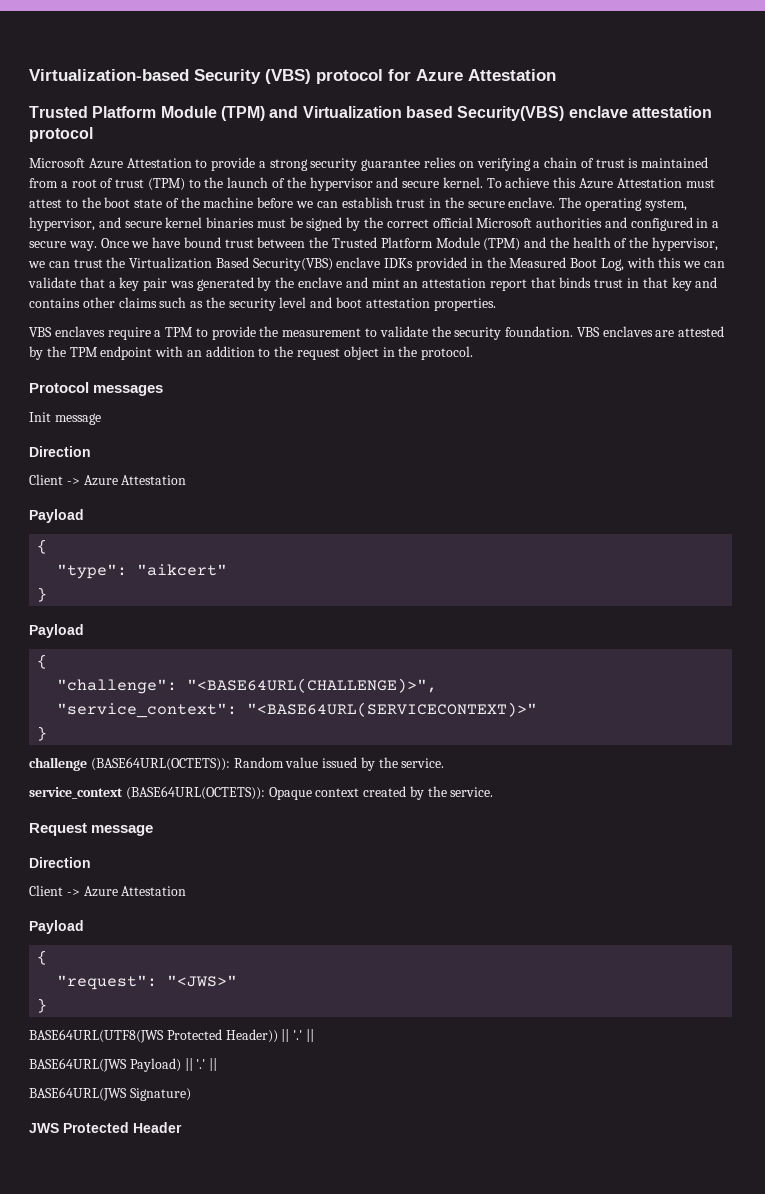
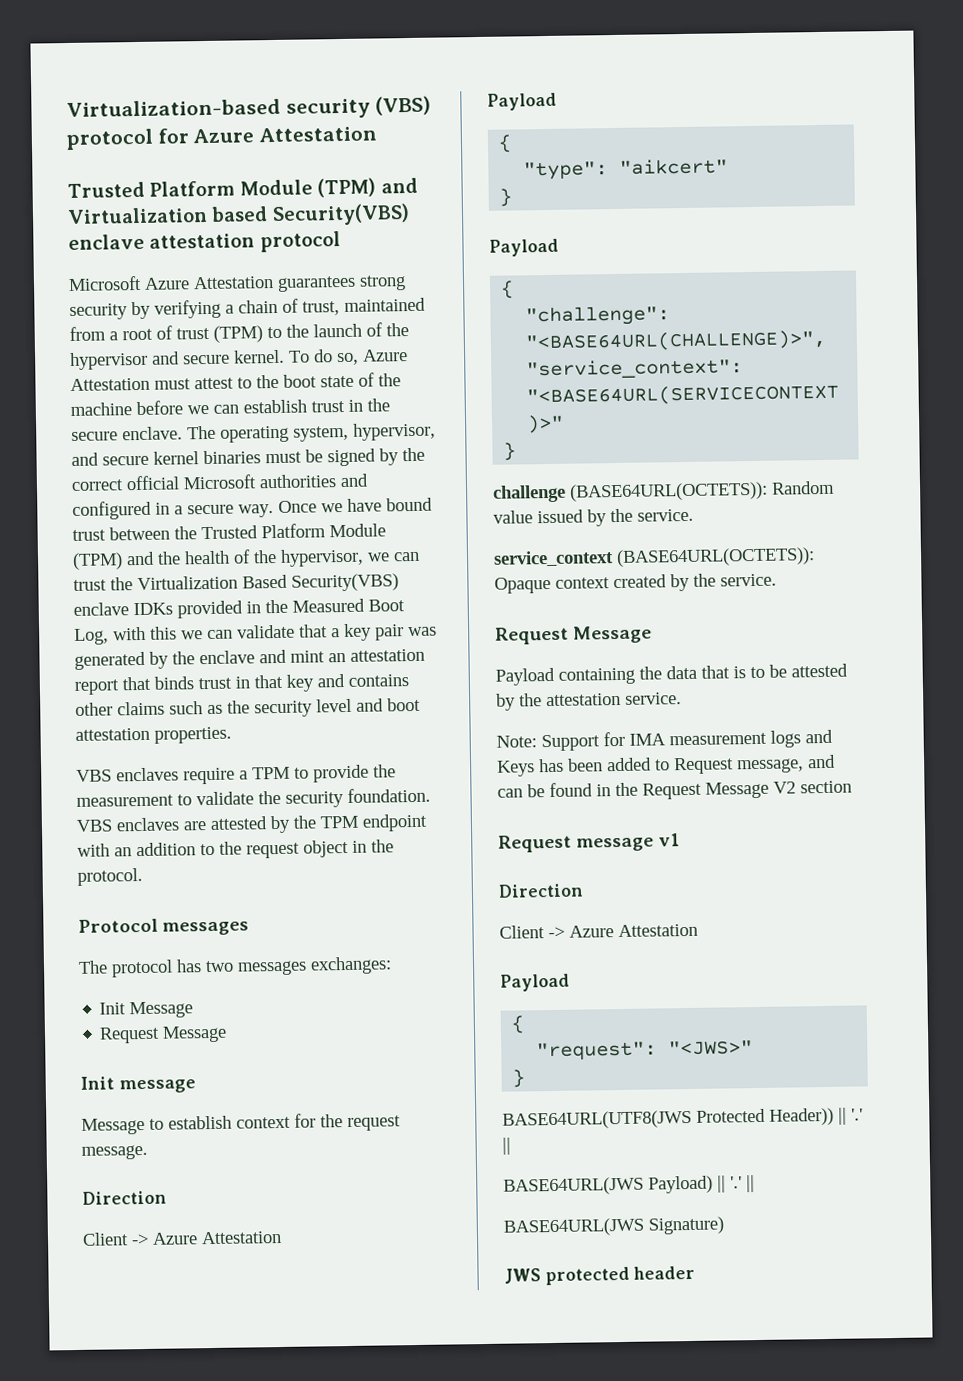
[194,69,261,84] Security -> [285,98,371,119] security
[195,157,474,171] to provide a strong security guarantee relies on -> [277,275,406,292] [69,301,151,320] guarantees strong security by
[595,158,639,168] trust is -> [302,301,340,316] trust,
[505,177,577,188] achieve this -> [313,349,359,366] do so,
[29,412,101,425] Init message -> [78,956,392,978] [99,1001,194,1019] [99,1025,228,1044] [80,1076,196,1094] [81,1113,401,1135] [81,1144,148,1160] The protocol has two messages exchanges: // Init Message // Request Message // Init message // Message to establish context for the request message.
(494, 792) none -> [495,625,653,645] [495,663,848,686] [496,692,682,711] [496,729,833,752] [497,754,836,777] [497,780,852,800] // Request Message // Payload containing the data that is to be attested by the attestation service. // Note: Support for IMA measurement logs and Keys has been added to Request message, and can be found in the Request Message V2 section
(154, 830) none -> [658,833,681,847] v1
[63,1122,182,1133] Protected Header -> [544,1265,696,1286] protected header

